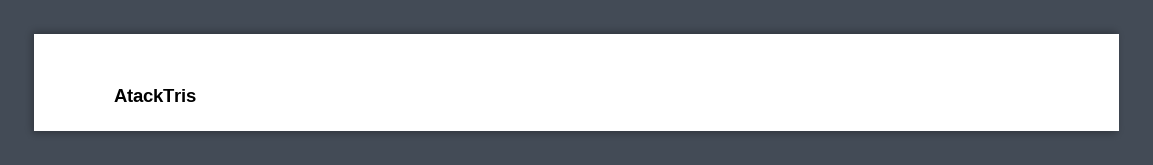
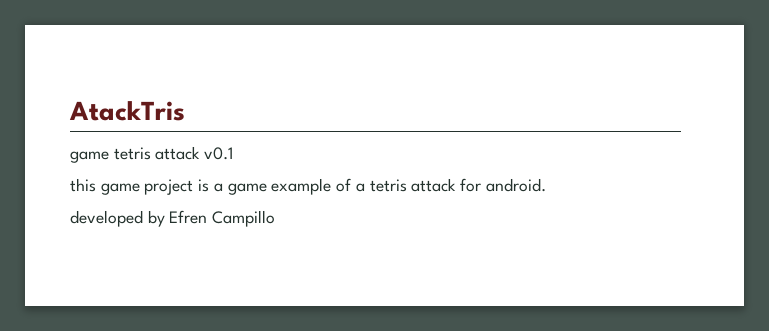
(196, 95) none -> [70,146,234,163] [70,178,546,195] [70,210,276,227] // game tetris attack v0.1 // this game project is a game example of a tetris attack for android. // developed by Efren Campillo

